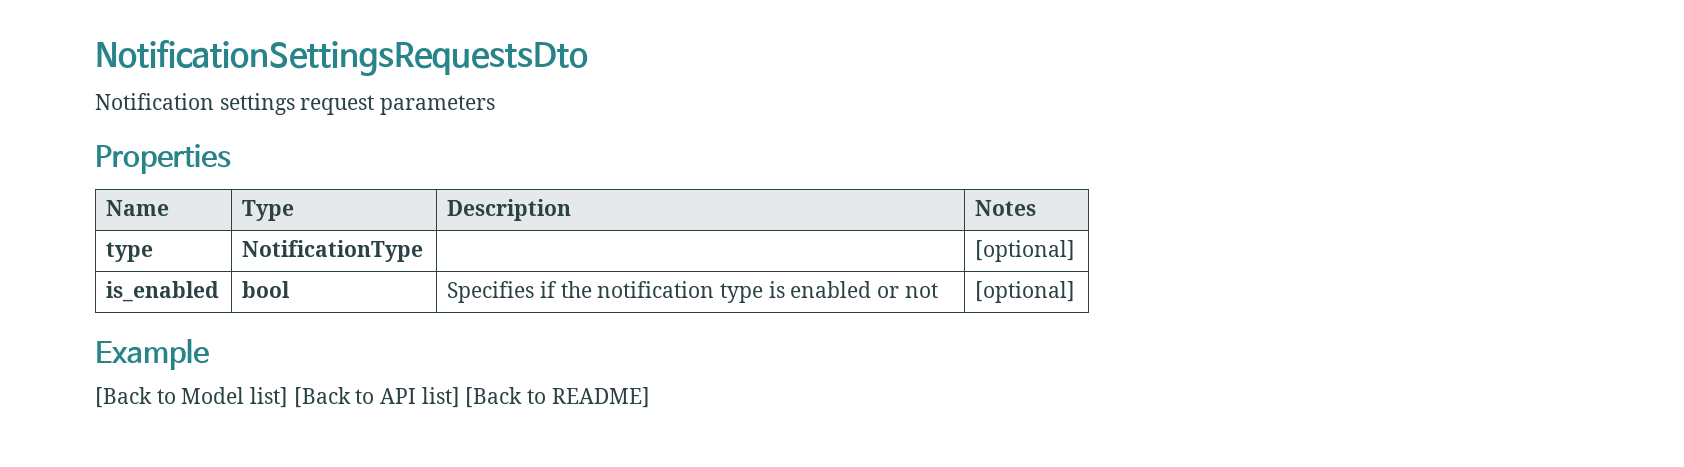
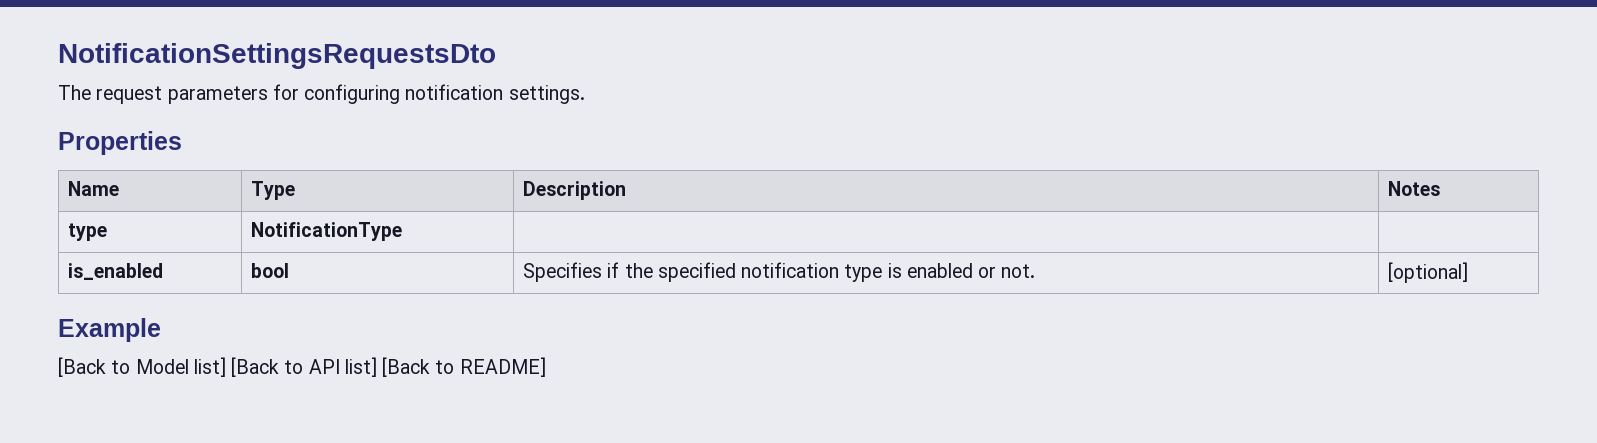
[95,93,295,115] Notification settings -> [58,85,91,100] The
(496, 105) none -> [272,84,585,104] for configuring notification settings.
[975,240,1076,262] [optional] -> (403, 231) none
(592, 289) none -> [657,262,736,282] specified
[904,283,938,298] not -> [1001,264,1036,278] not.

